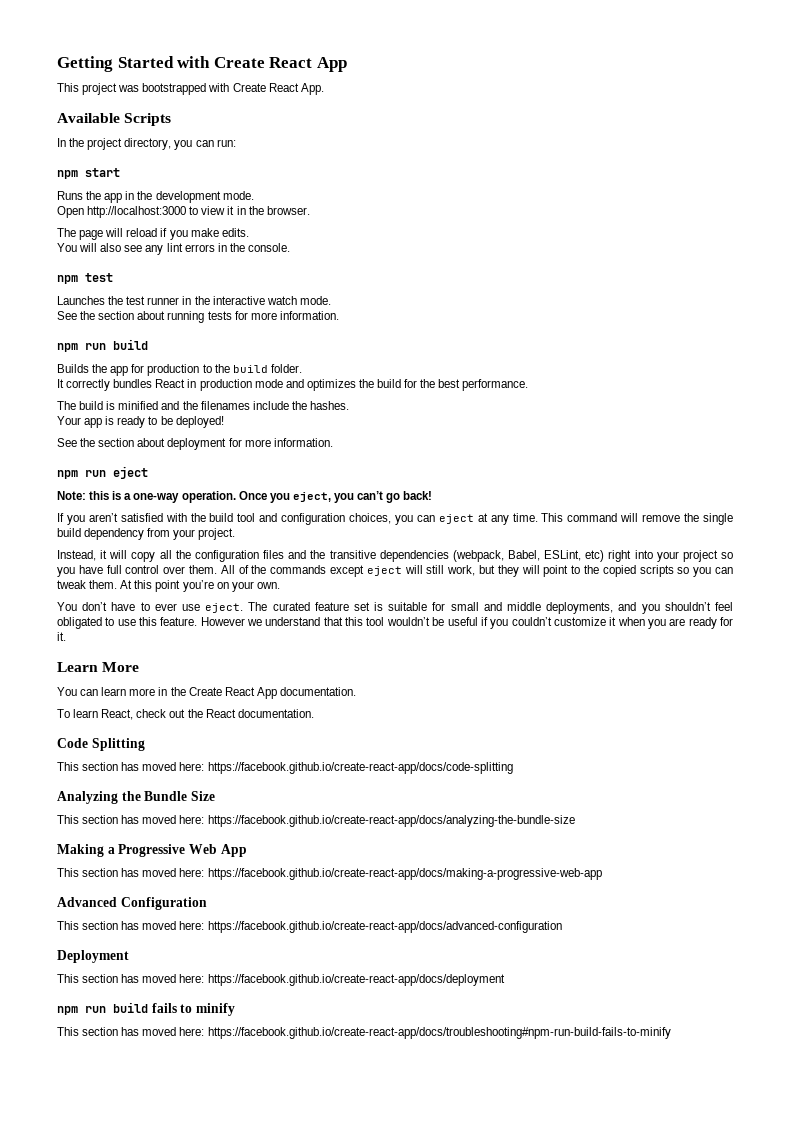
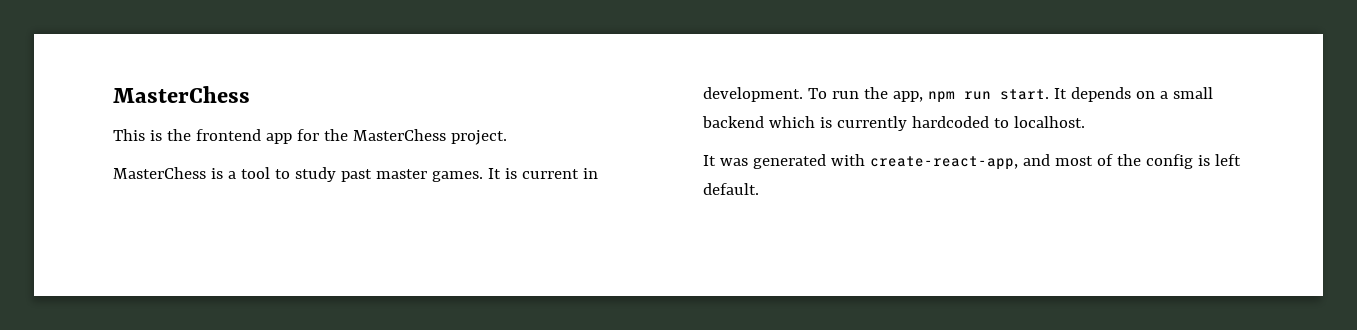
[57,56,347,72] [57,83,324,95] [57,113,172,126] [57,138,236,150] [57,168,120,179] [57,191,254,203] [57,206,310,218] [57,228,249,240] [57,243,290,255] [57,273,113,284] [57,296,331,305] [57,311,339,323] [57,339,148,352] [57,364,302,376] [57,379,529,391] [57,401,349,410] [57,416,224,428] [57,438,333,450] [57,466,148,479] [57,491,433,503] [57,513,733,525] [57,528,236,540] [57,550,733,562] [57,565,733,577] [57,580,280,592] [57,602,733,614] [57,617,733,629] [57,632,66,641] [57,662,140,672] [57,687,356,699] [57,709,314,720] [57,738,145,751] [57,762,513,774] [57,791,215,804] [57,815,575,827] [57,844,247,857] [57,868,602,880] [57,897,207,910] [57,921,562,933] [57,950,129,963] [57,974,505,986] [57,1002,235,1016] [57,1027,671,1039] Getting Started with Create React App // This project was bootstrapped with Create React App. // Available Scripts // In the project directory, you can run: // npm start // Runs the app in the development mode. // Open http://localhost:3000 to view it in the browser. // The page will reload if you make edits. // You will also see any lint errors in the console. // npm test // Launches the test runner in the interactive watch mode. // See the section about running tests for more information. // npm run build // Builds the app for production to the build folder. // It correctly bundles React in production mode and optimizes the build for the best performance. // The build is minified and the filenames include the hashes. // Your app is ready to be deployed! // See the section about deployment for more information. // npm run eject // Note: this is a one-way operation. Once you eject, you can’t go back! // If you aren’t satisfied with the build tool and configuration choices, you can eject at any time. This command will remove the single build dependency from your project. // Instead, it will copy all the configuration files and the transitive dependencies (webpack, Babel, ESLint, etc) right into your project so you have full control over them. All of the commands except eject will still work, but they will point to the copied scripts so you can tweak them. At this point you’re on your own. // You don’t have to ever use eject. The curated feature set is suitable for small and middle deployments, and you shouldn’t feel obligated to use this feature. However we understand that this tool wouldn’t be useful if you couldn’t customize it when you are ready for it. // Learn More // You can learn more in the Create React App documentation. // To learn React, check out the React documentation. // Code Splitting // This section has moved here: https://facebook.github.io/create-react-app/docs/code-splitting // Analyzing the Bundle Size // This section has moved here: https://facebook.github.io/create-react-app/docs/analyzing-the-bundle-size // Making a Progressive Web App // This section has moved here: https://facebook.github.io/create-react-app/docs/making-a-progressive-web-app // Advanced Configuration // This section has moved here: https://facebook.github.io/create-react-app/docs/advanced-configuration // Deployment // This section has moved here: https://facebook.github.io/create-react-app/docs/deployment // npm run build fails to minify // This section has moved here: https://facebook.github.io/create-react-app/docs/troubleshooting#npm-run-build-fails-to-minify -> [113,86,250,103] [113,129,507,145] [113,167,598,182] [703,87,1213,103] [702,116,1085,131] [703,154,1241,170] [703,183,759,195] MasterChess // This is the frontend app for the MasterChess project. // MasterChess is a tool to study past master games. It is current in development. To run the app, npm run start. It depends on a small backend which is currently hardcoded to localhost. // It was generated with create-react-app, and most of the config is left default.

